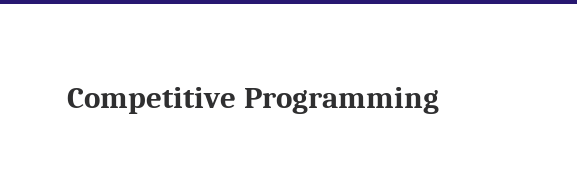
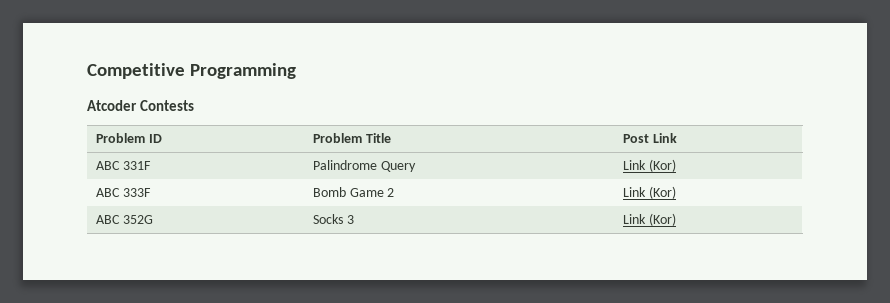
(440, 100) none -> [87,100,195,111] [95,133,162,143] [312,133,391,143] [622,133,677,143] [95,161,151,170] [312,160,416,172] [622,159,676,172] [95,188,151,197] [312,187,395,197] [622,186,676,199] [95,215,153,224] [312,214,354,224] [622,213,676,226] // Atcoder Contests // Problem ID | Problem Title | Post Link // ABC 331F | Palindrome Query | Link (Kor) // ABC 333F | Bomb Game 2 | Link (Kor) // ABC 352G | Socks 3 | Link (Kor)

